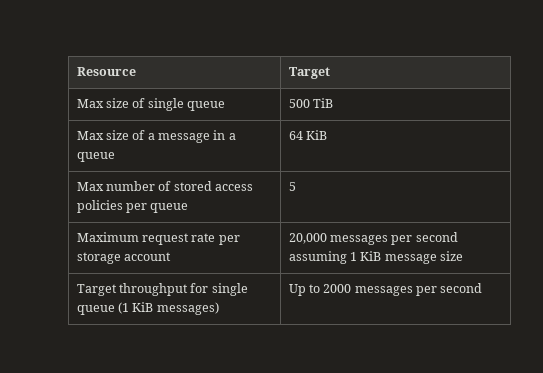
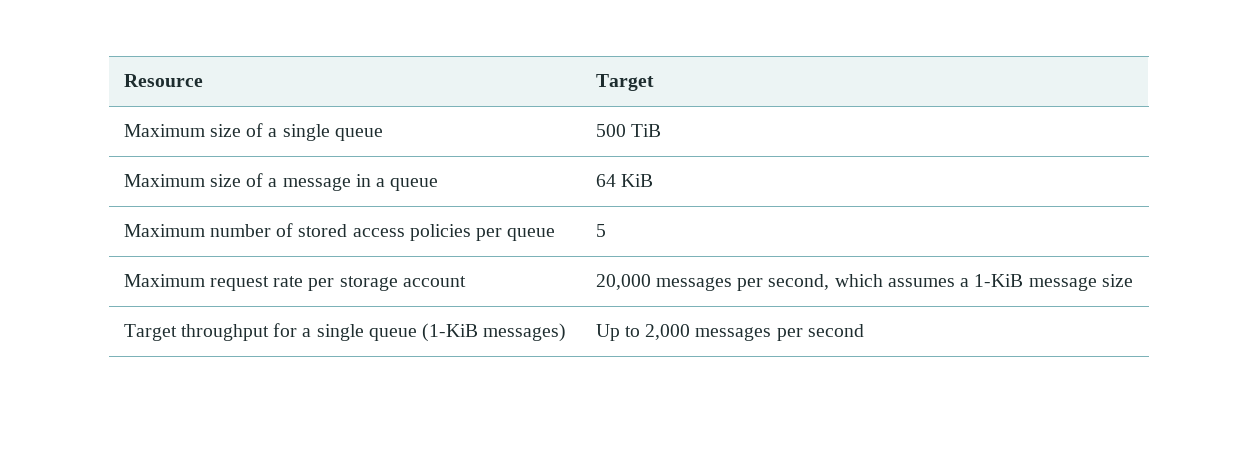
[76,98,146,108] Max size of -> [123,123,278,137] Maximum size of a
[76,131,104,140] Max -> [123,174,205,187] Maximum
[76,182,104,191] Max -> [123,224,205,237] Maximum
[415,232,458,242] [288,251,382,264] second assuming 1 KiB -> [768,274,1024,290] second, which assumes a 1-KiB
[211,283,248,296] [76,302,154,315] single queue (1 KiB -> [302,323,479,342] a single queue (1-KiB
[323,284,352,293] 2000 -> [645,324,691,340] 2,000

